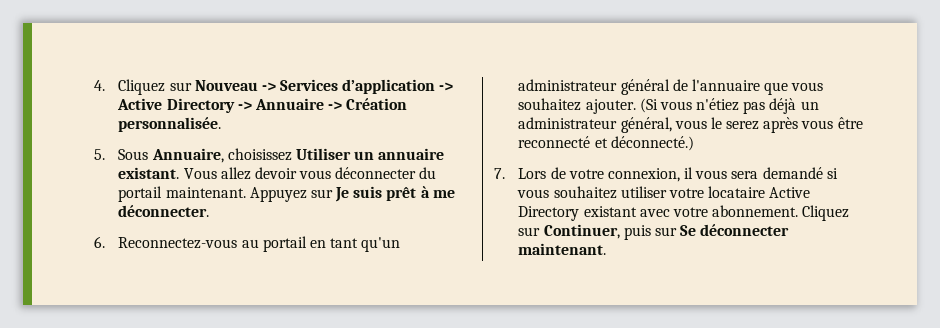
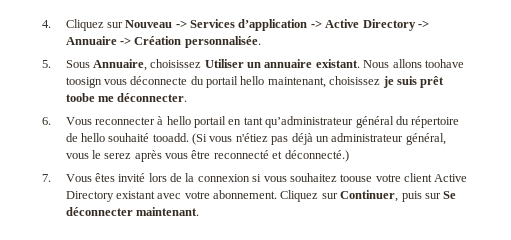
[183,167,437,180] [118,186,350,202] Vous allez devoir vous déconnecter du portail maintenant. Appuyez sur Je -> [363,59,464,68] [65,76,394,88] Nous allons toohave toosign vous déconnecte du portail hello maintenant, choisissez je
[420,186,430,198] à -> [65,93,95,102] toobe
[118,236,401,252] [518,79,824,95] [518,98,636,114] Reconnectez-vous au portail en tant qu'un administrateur général de l'annuaire que vous souhaitez ajouter. -> [65,116,460,128] [65,133,189,142] Vous reconnecter à hello portail en tant qu’administrateur général du répertoire de hello souhaité tooadd.
[518,167,838,182] [517,186,766,199] Lors de votre connexion, il vous sera demandé si vous souhaitez utiliser votre locataire -> [65,173,432,182] Vous êtes invité lors de la connexion si vous souhaitez toouse votre client

